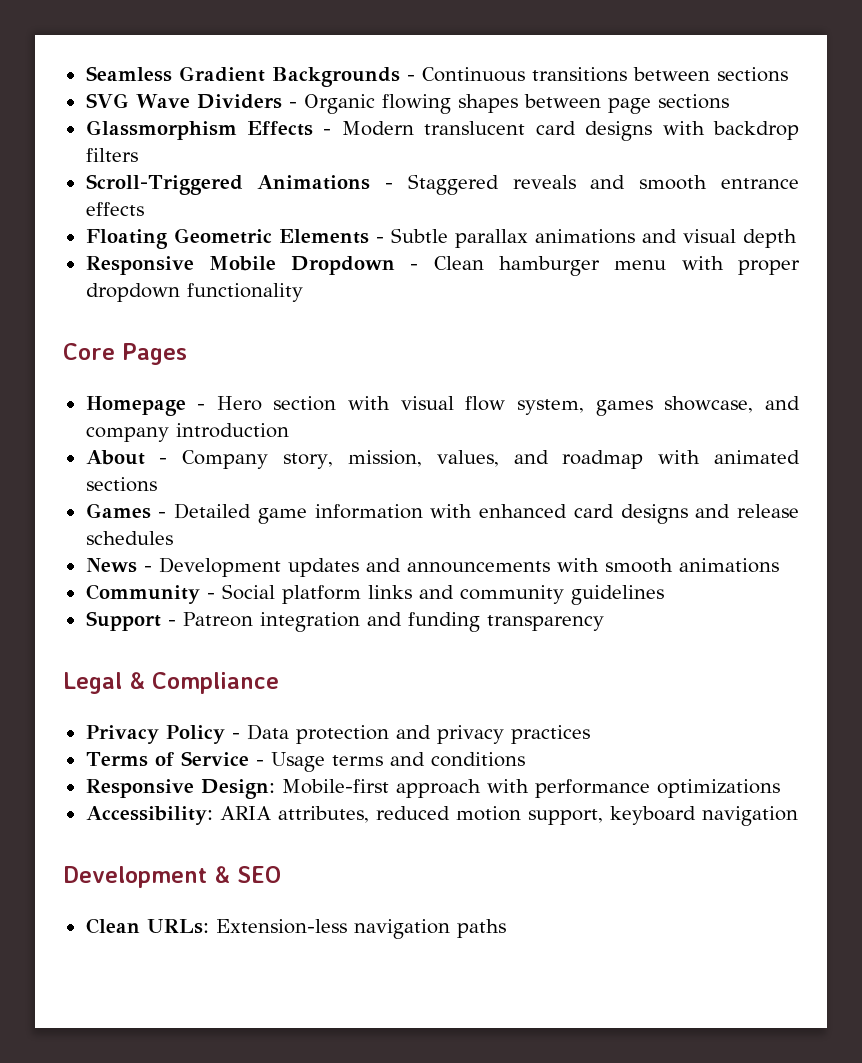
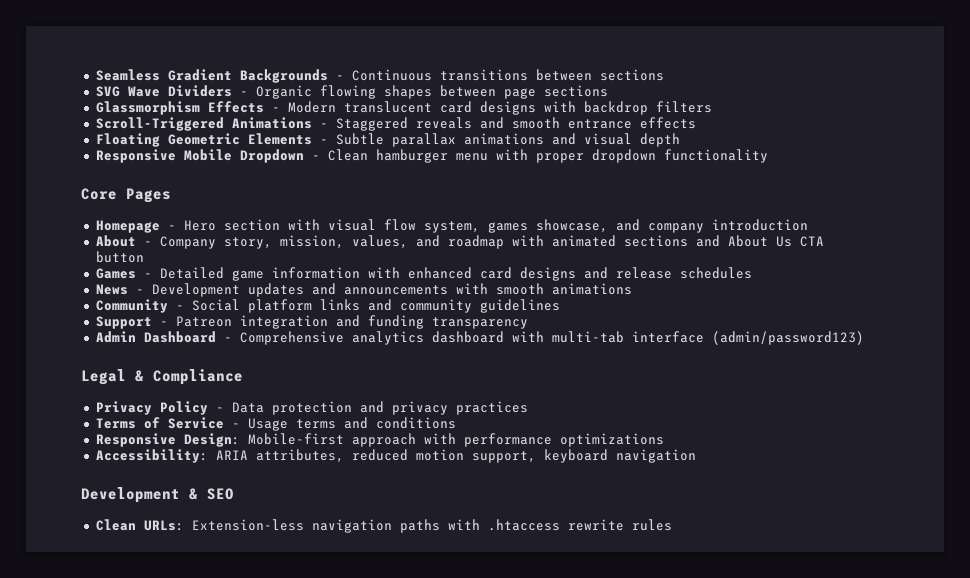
(157, 484) none -> [695,235,824,247] [95,251,144,263] and About Us CTA button
(604, 623) none -> [95,331,864,345] // Admin Dashboard - Comprehensive analytics dashboard with multi-tab interface (admin/password123)
(506, 928) none -> [447,519,672,531] with .htaccess rewrite rules

